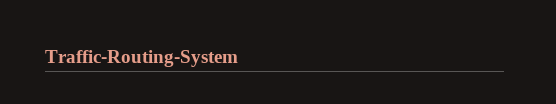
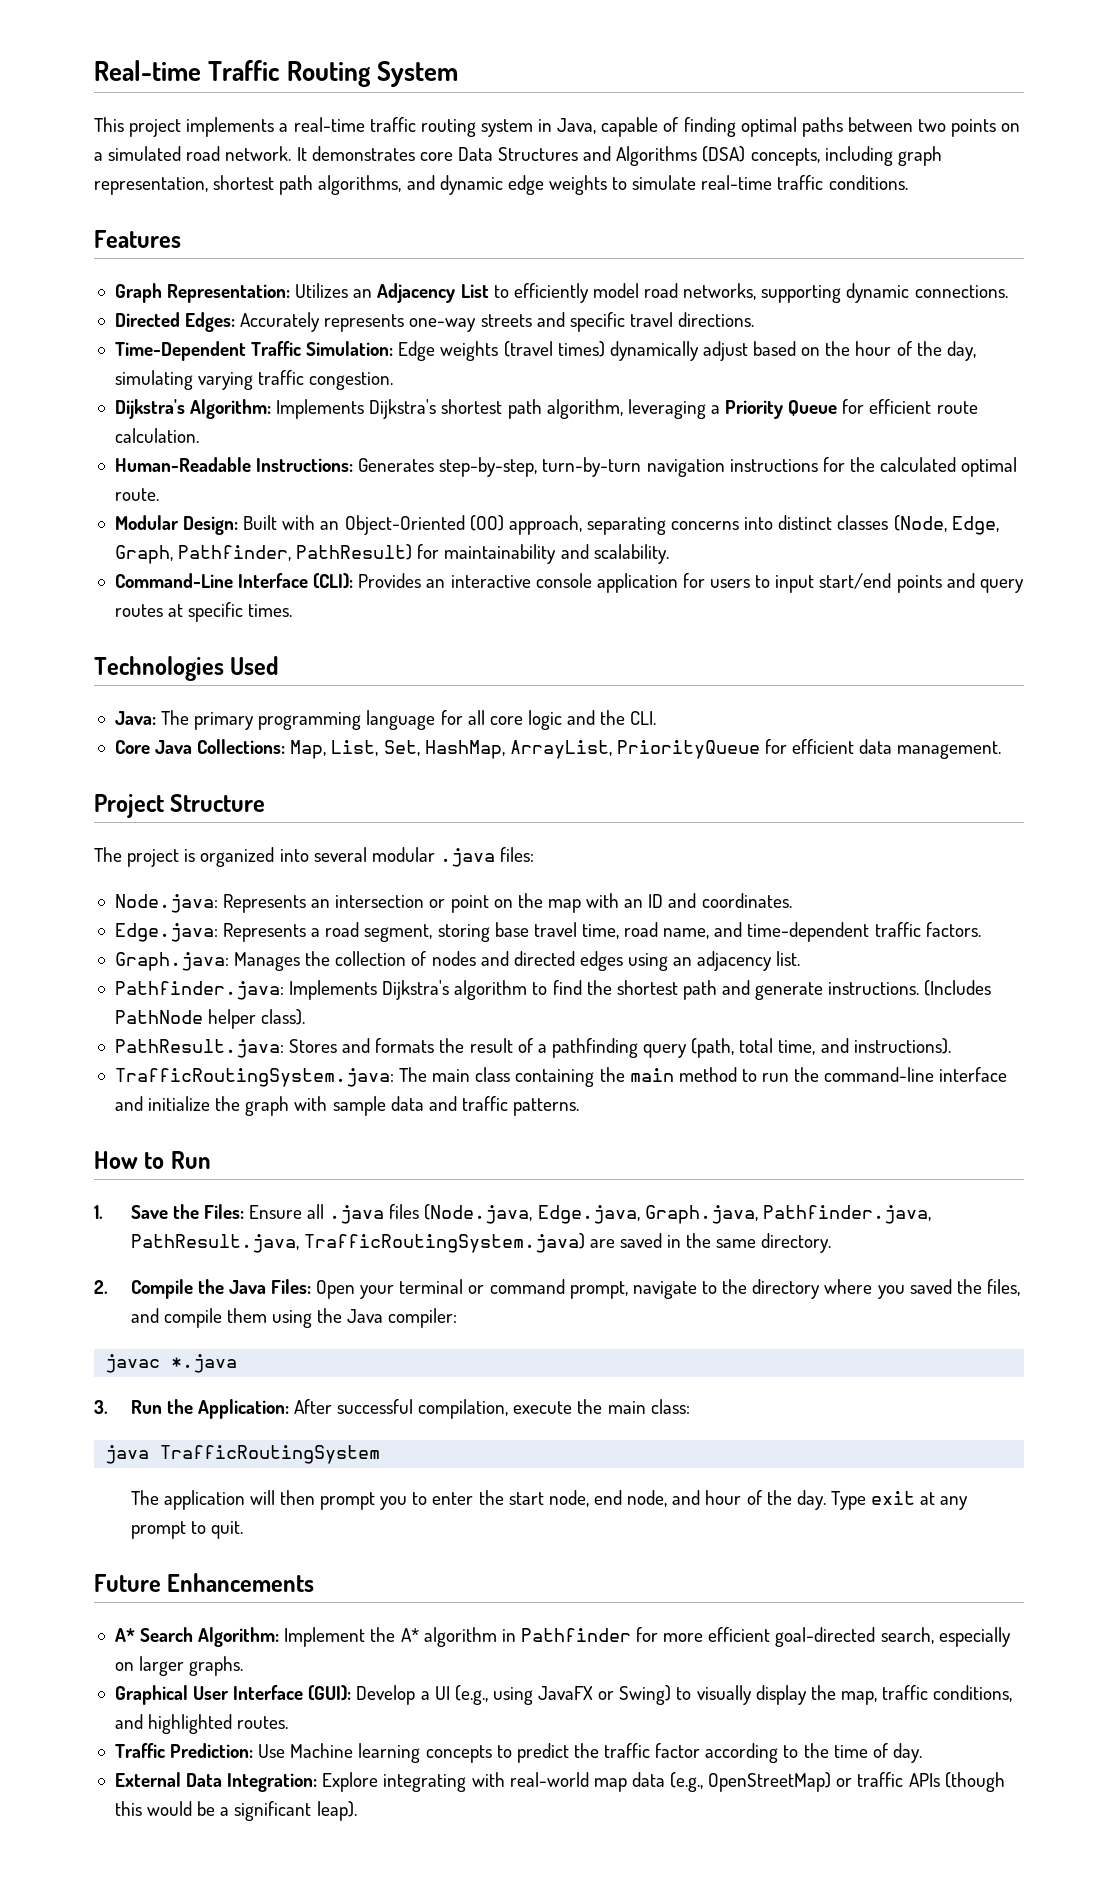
[45,50,238,67] Traffic-Routing-System -> [94,60,459,87] [94,117,1021,137] [94,146,942,166] [94,175,908,195] [94,230,181,248] [114,283,1008,303] [114,312,755,332] [114,341,976,361] [114,370,394,390] [114,399,978,419] [114,428,199,443] [114,457,1018,477] [114,488,159,501] [114,515,999,535] [114,544,669,564] [114,573,1024,593] [114,602,293,622] [94,656,279,681] [114,710,657,730] [114,739,1002,759] [94,794,266,818] [94,847,535,867] [114,893,792,913] [114,922,981,942] [114,951,801,971] [114,980,992,1000] [114,1009,306,1029] [114,1038,951,1058] [114,1067,1008,1087] [114,1096,580,1116] [94,1151,211,1169] [94,1204,931,1224] [130,1233,832,1253] [94,1279,1020,1299] [130,1308,458,1328] [105,1354,238,1373] [94,1399,690,1419] [105,1445,381,1464] [130,1490,969,1510] [130,1521,243,1539] [94,1573,315,1592] [114,1627,1011,1647] [114,1656,244,1676] [114,1685,1013,1705] [114,1714,289,1734] [114,1743,922,1763] [114,1772,1005,1792] [114,1801,357,1821] Real-time Traffic Routing System // This project implements a real-time traffic routing system in Java, capable of finding optimal paths between two points on a simulated road network. It demonstrates core Data Structures and Algorithms (DSA) concepts, including graph representation, shortest path algorithms, and dynamic edge weights to simulate real-time traffic conditions. // Features // Graph Representation: Utilizes an Adjacency List to efficiently model road networks, supporting dynamic connections. // Directed Edges: Accurately represents one-way streets and specific travel directions. // Time-Dependent Traffic Simulation: Edge weights (travel times) dynamically adjust based on the hour of the day, simulating varying traffic congestion. // Dijkstra's Algorithm: Implements Dijkstra's shortest path algorithm, leveraging a Priority Queue for efficient route calculation. // Human-Readable Instructions: Generates step-by-step, turn-by-turn navigation instructions for the calculated optimal route. // Modular Design: Built with an Object-Oriented (OO) approach, separating concerns into distinct classes (Node, Edge, Graph, Pathfinder, PathResult) for maintainability and scalability. // Command-Line Interface (CLI): Provides an interactive console application for users to input start/end points and query routes at specific times. // Technologies Used // Java: The primary programming language for all core logic and the CLI. // Core Java Collections: Map, List, Set, HashMap, ArrayList, PriorityQueue for efficient data management. // Project Structure // The project is organized into several modular .java files: // Node.java: Represents an intersection or point on the map with an ID and coordinates. // Edge.java: Represents a road segment, storing base travel time, road name, and time-dependent traffic factors. // Graph.java: Manages the collection of nodes and directed edges using an adjacency list. // Pathfinder.java: Implements Dijkstra's algorithm to find the shortest path and generate instructions. (Includes PathNode helper class). // PathResult.java: Stores and formats the result of a pathfinding query (path, total time, and instructions). // TrafficRoutingSystem.java: The main class containing the main method to run the command-line interface and initialize the graph with sample data and traffic patterns. // How to Run // 1. Save the Files: Ensure all .java files (Node.java, Edge.java, Graph.java, Pathfinder.java, PathResult.java, TrafficRoutingSystem.java) are saved in the same directory. // 2. Compile the Java Files: Open your terminal or command prompt, navigate to the directory where you saved the files, and compile them using the Java compiler: // javac *.java // 3. Run the Application: After successful compilation, execute the main class: // java TrafficRoutingSystem // The application will then prompt you to enter the start node, end node, and hour of the day. Type exit at any prompt to quit. // Future Enhancements // A* Search Algorithm: Implement the A* algorithm in Pathfinder for more efficient goal-directed search, especially on larger graphs. // Graphical User Interface (GUI): Develop a UI (e.g., using JavaFX or Swing) to visually display the map, traffic conditions, and highlighted routes. // Traffic Prediction: Use Machine learning concepts to predict the traffic factor according to the time of day. // External Data Integration: Explore integrating with real-world map data (e.g., OpenStreetMap) or traffic APIs (though this would be a significant leap).

